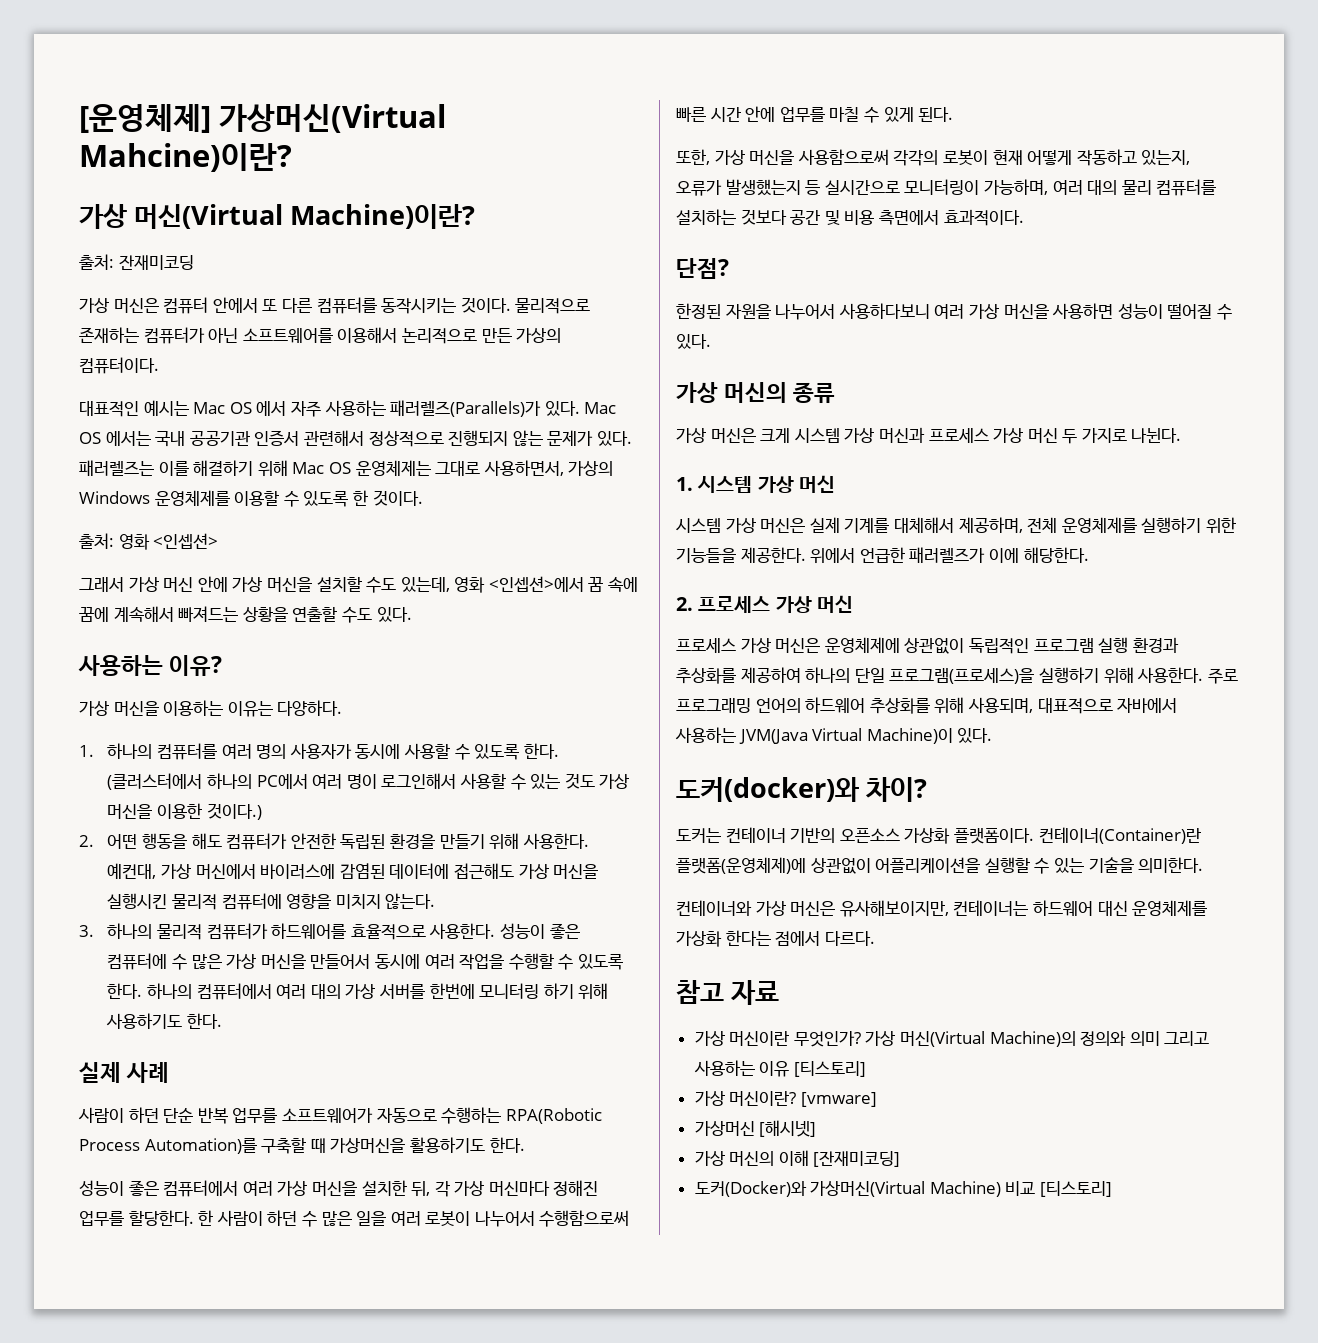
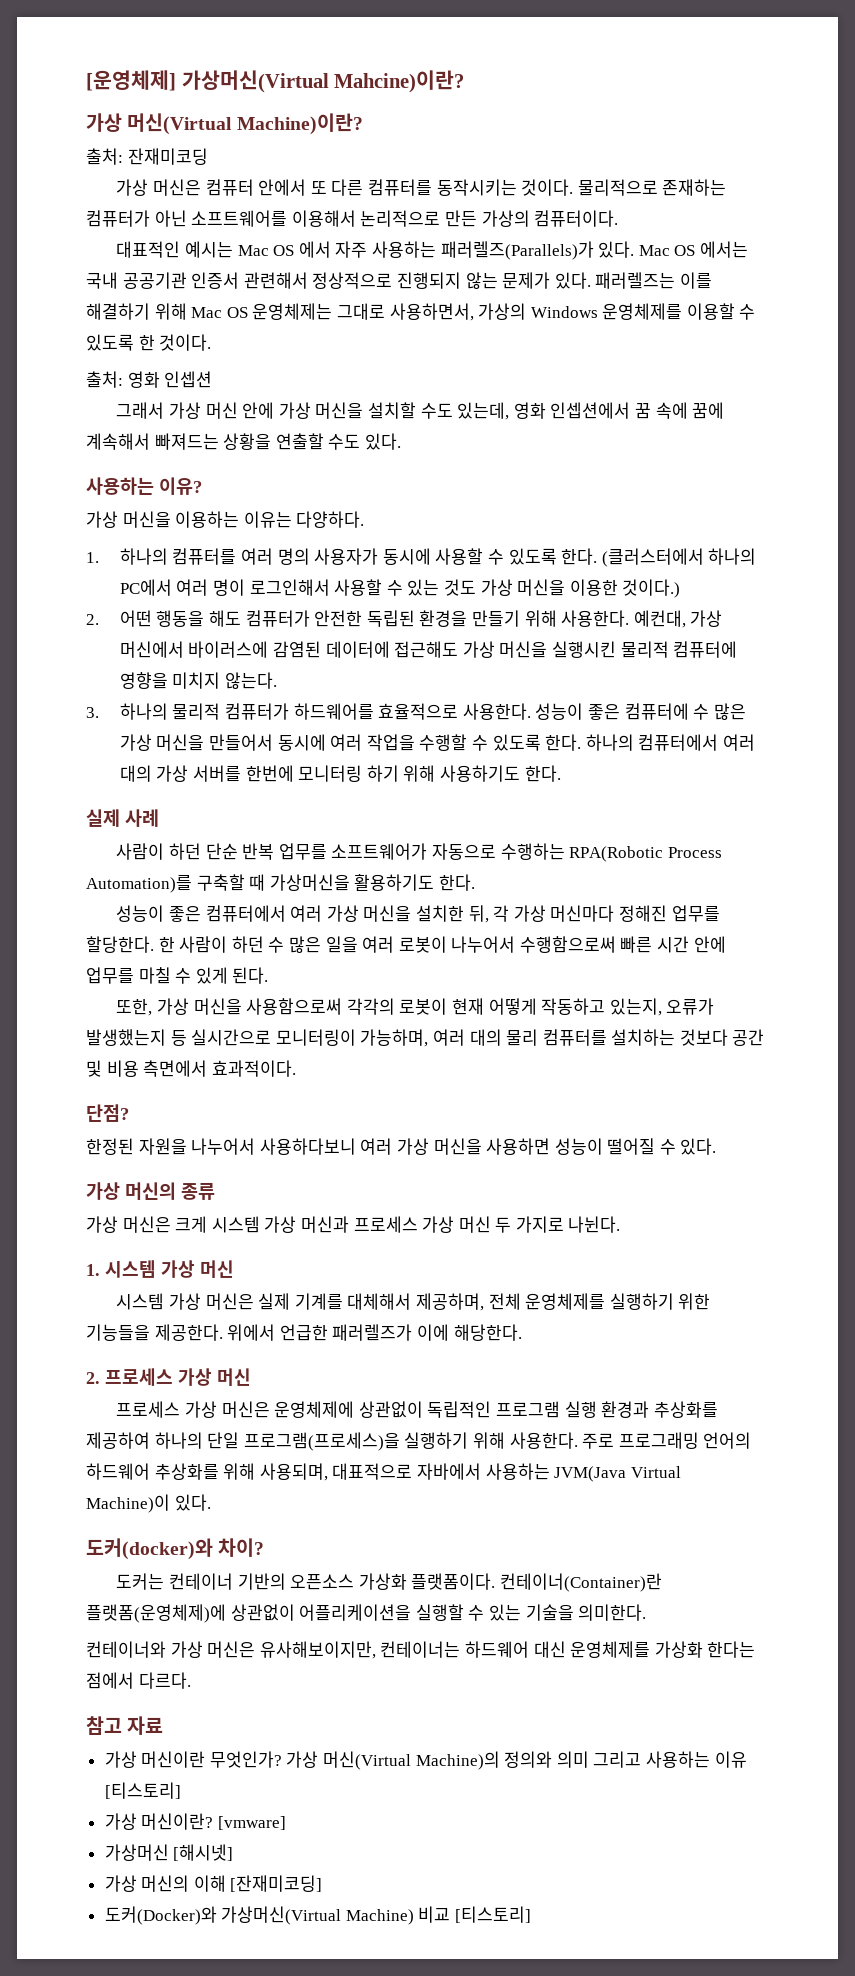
[153,533,219,549] <인셉션> -> [164,371,213,388] 인셉션
[488,576,584,592] <인셉션>에서 -> [550,402,631,419] 인셉션에서

